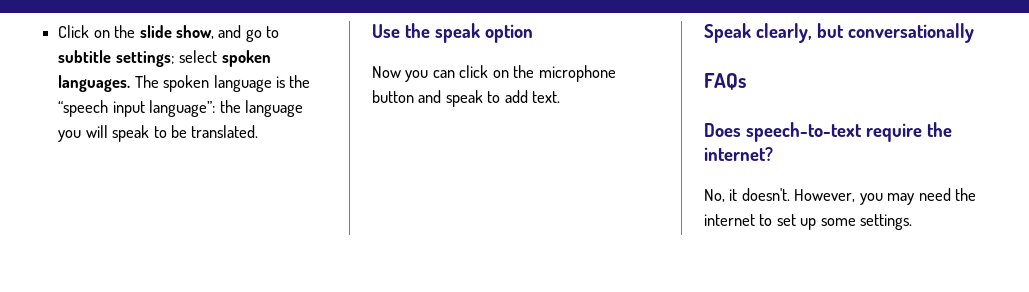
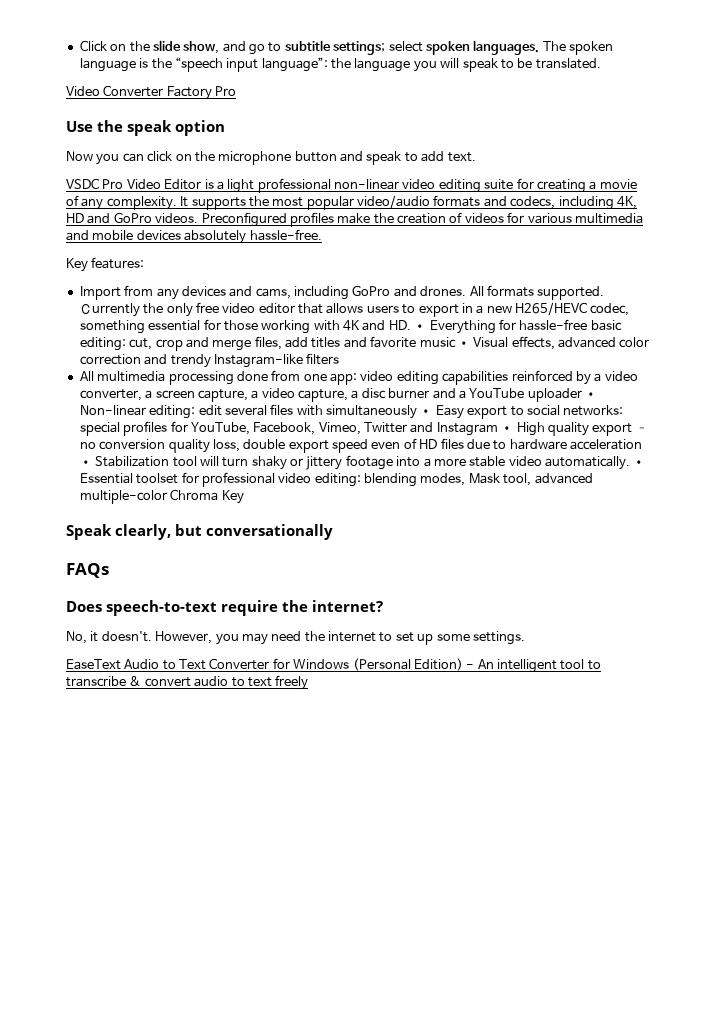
(259, 131) none -> [66,85,237,100] // Video Converter Factory Pro
(561, 97) none -> [66,178,637,193] [66,195,637,210] [66,212,643,227] [66,229,322,244] [66,257,145,272] [79,285,605,300] [79,302,630,317] [79,319,622,334] [79,336,650,351] [79,353,340,368] [79,370,638,385] [79,388,597,402] [79,404,624,419] [79,421,648,436] [79,438,642,453] [79,455,646,470] [79,472,593,487] [79,489,244,504] // VSDC Pro Video Editor is a light professional non-linear video editing suite for creating a movie of any complexity. It supports the most popular video/audio formats and codecs, including 4K, HD and GoPro videos. Preconfigured profiles make the creation of videos for various multimedia and mobile devices absolutely hassle-free. // Key features: // Import from any devices and cams, including GoPro and drones. All formats supported. Сurrently the only free video editor that allows users to export in a new H265/HEVC codec, something essential for those working with 4K and HD. • Everything for hassle-free basic editing: cut, crop and merge files, add titles and favorite music • Visual effects, advanced color correction and trendy Instagram-like filters // All multimedia processing done from one app: video editing capabilities reinforced by a video converter, a screen capture, a video capture, a disc burner and a YouTube uploader • Non-linear editing: edit several files with simultaneously • Easy export to social networks: special profiles for YouTube, Facebook, Vimeo, Twitter and Instagram • High quality export – no conversion quality loss, double export speed even of HD files due to hardware acceleration • Stabilization tool will turn shaky or jittery footage into a more stable video automatically. • Essential toolset for professional video editing: blending modes, Mask tool, advanced multiple-color Chroma Key
(913, 222) none -> [66,658,601,673] [66,675,309,690] // EaseText Audio to Text Converter for Windows (Personal Edition) - An intelligent tool to transcribe & convert audio to text freely

